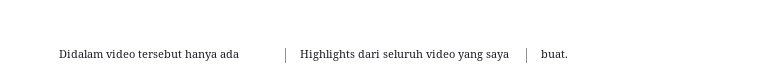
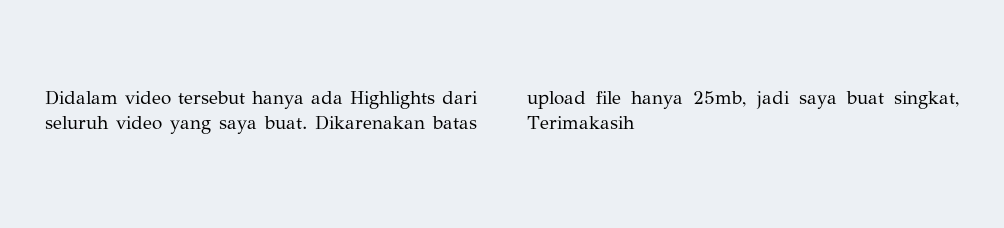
(568, 54) none -> [315,115,477,130] [527,91,959,109] [527,116,635,129] Dikarenakan batas upload file hanya 25mb, jadi saya buat singkat, Terimakasih

